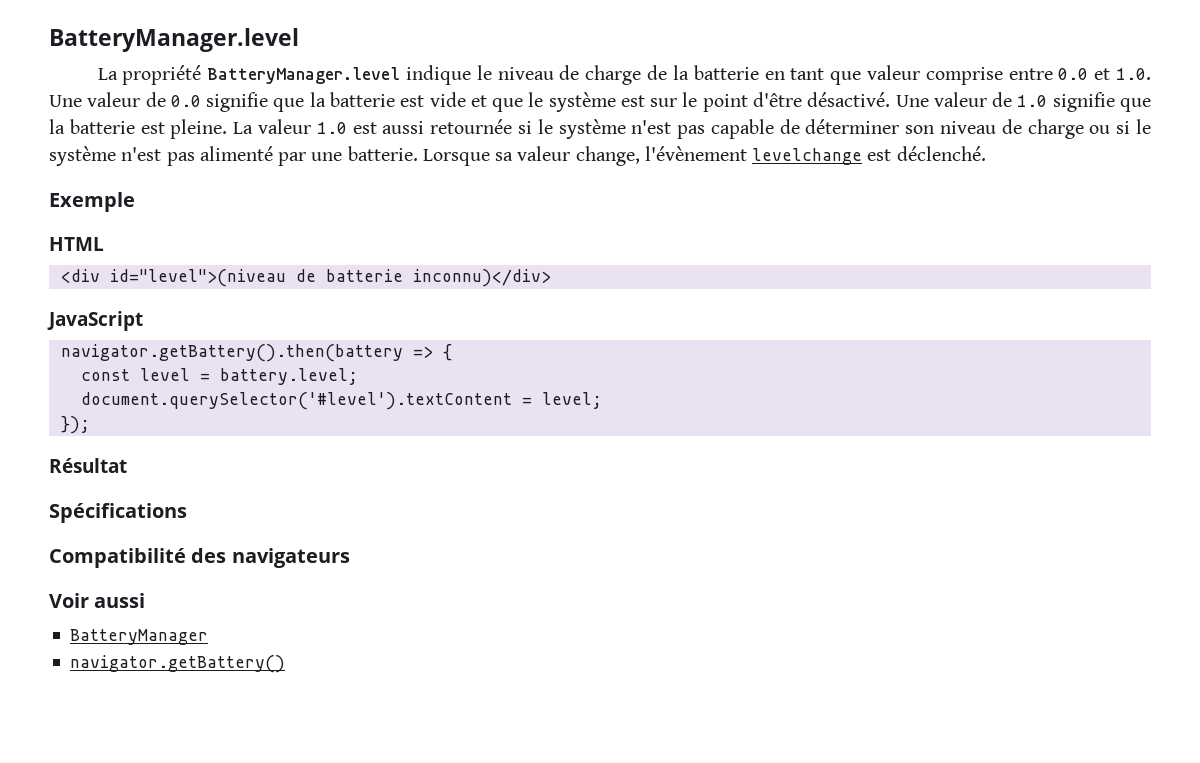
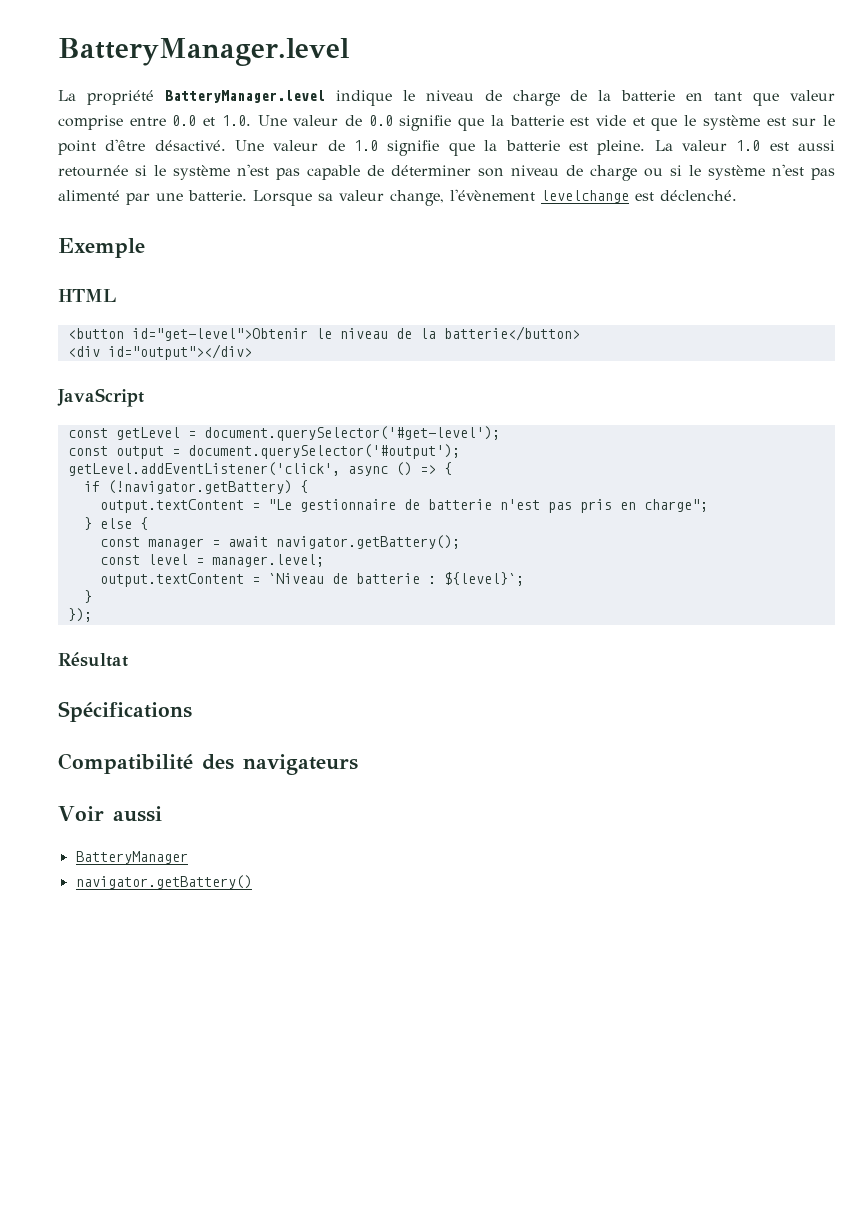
[60,269,551,287] [47,311,143,331] [60,344,452,362] [80,368,358,385] [80,392,602,410] <div id="level">(niveau de batterie inconnu)</div> // JavaScript // navigator.getBattery().then(battery => { // const level = battery.level; // document.querySelector('#level').textContent = level; -> [67,326,580,341] [67,344,252,360] [57,388,144,407] [67,426,500,441] [67,444,460,459] [67,462,452,476] [83,480,308,494] [99,499,708,513] [83,517,148,530] [99,535,460,549] [99,554,324,567] [99,572,524,587] [83,590,92,603] <button id="get-level">Obtenir le niveau de la batterie</button> // <div id="output"></div> // JavaScript // const getLevel = document.querySelector('#get-level'); // const output = document.querySelector('#output'); // getLevel.addEventListener('click', async () => { // if (!navigator.getBattery) { // output.textContent = "Le gestionnaire de batterie n'est pas pris en charge"; // } else { // const manager = await navigator.getBattery(); // const level = manager.level; // output.textContent = `Niveau de batterie : ${level}`; // }

